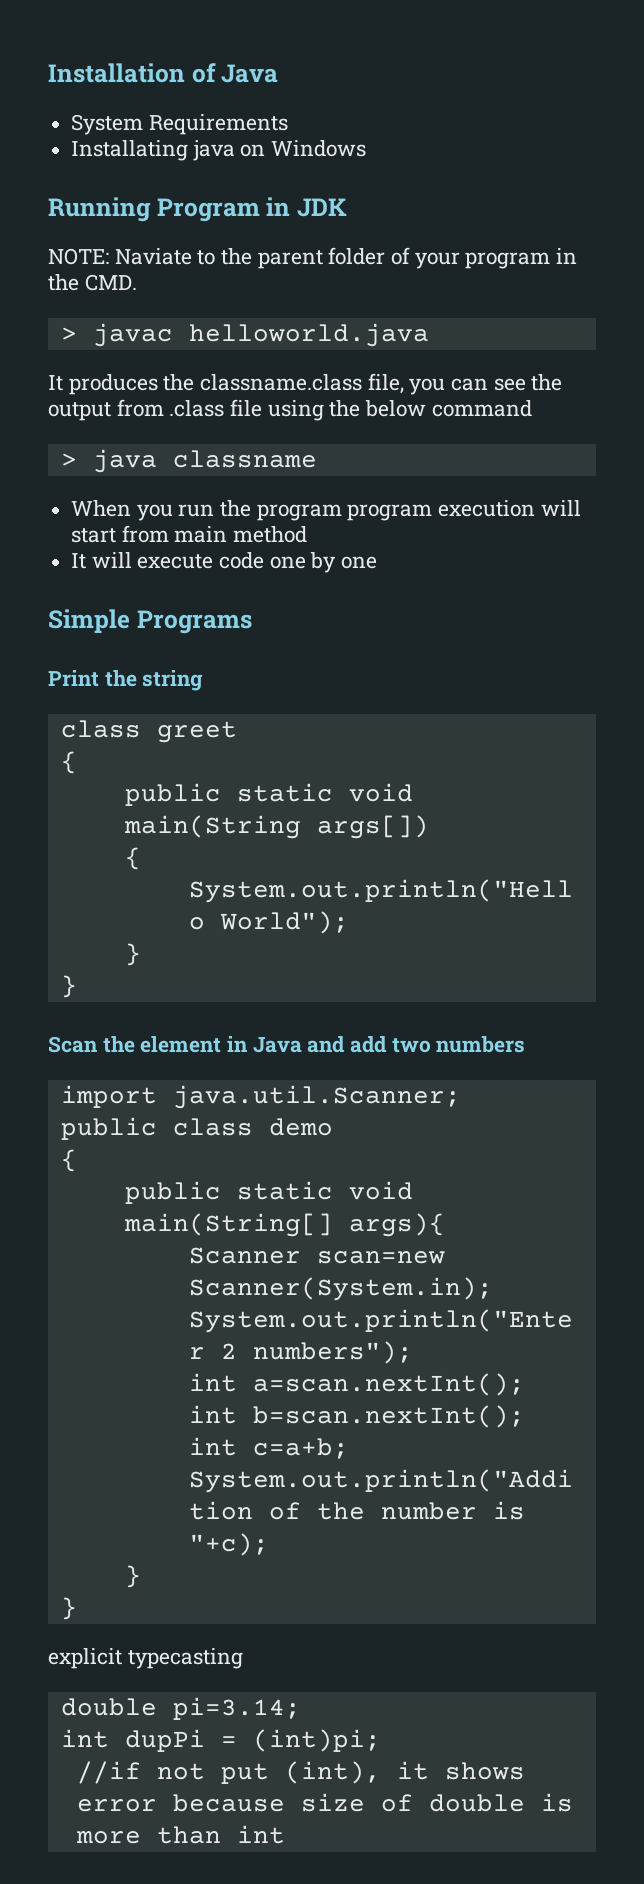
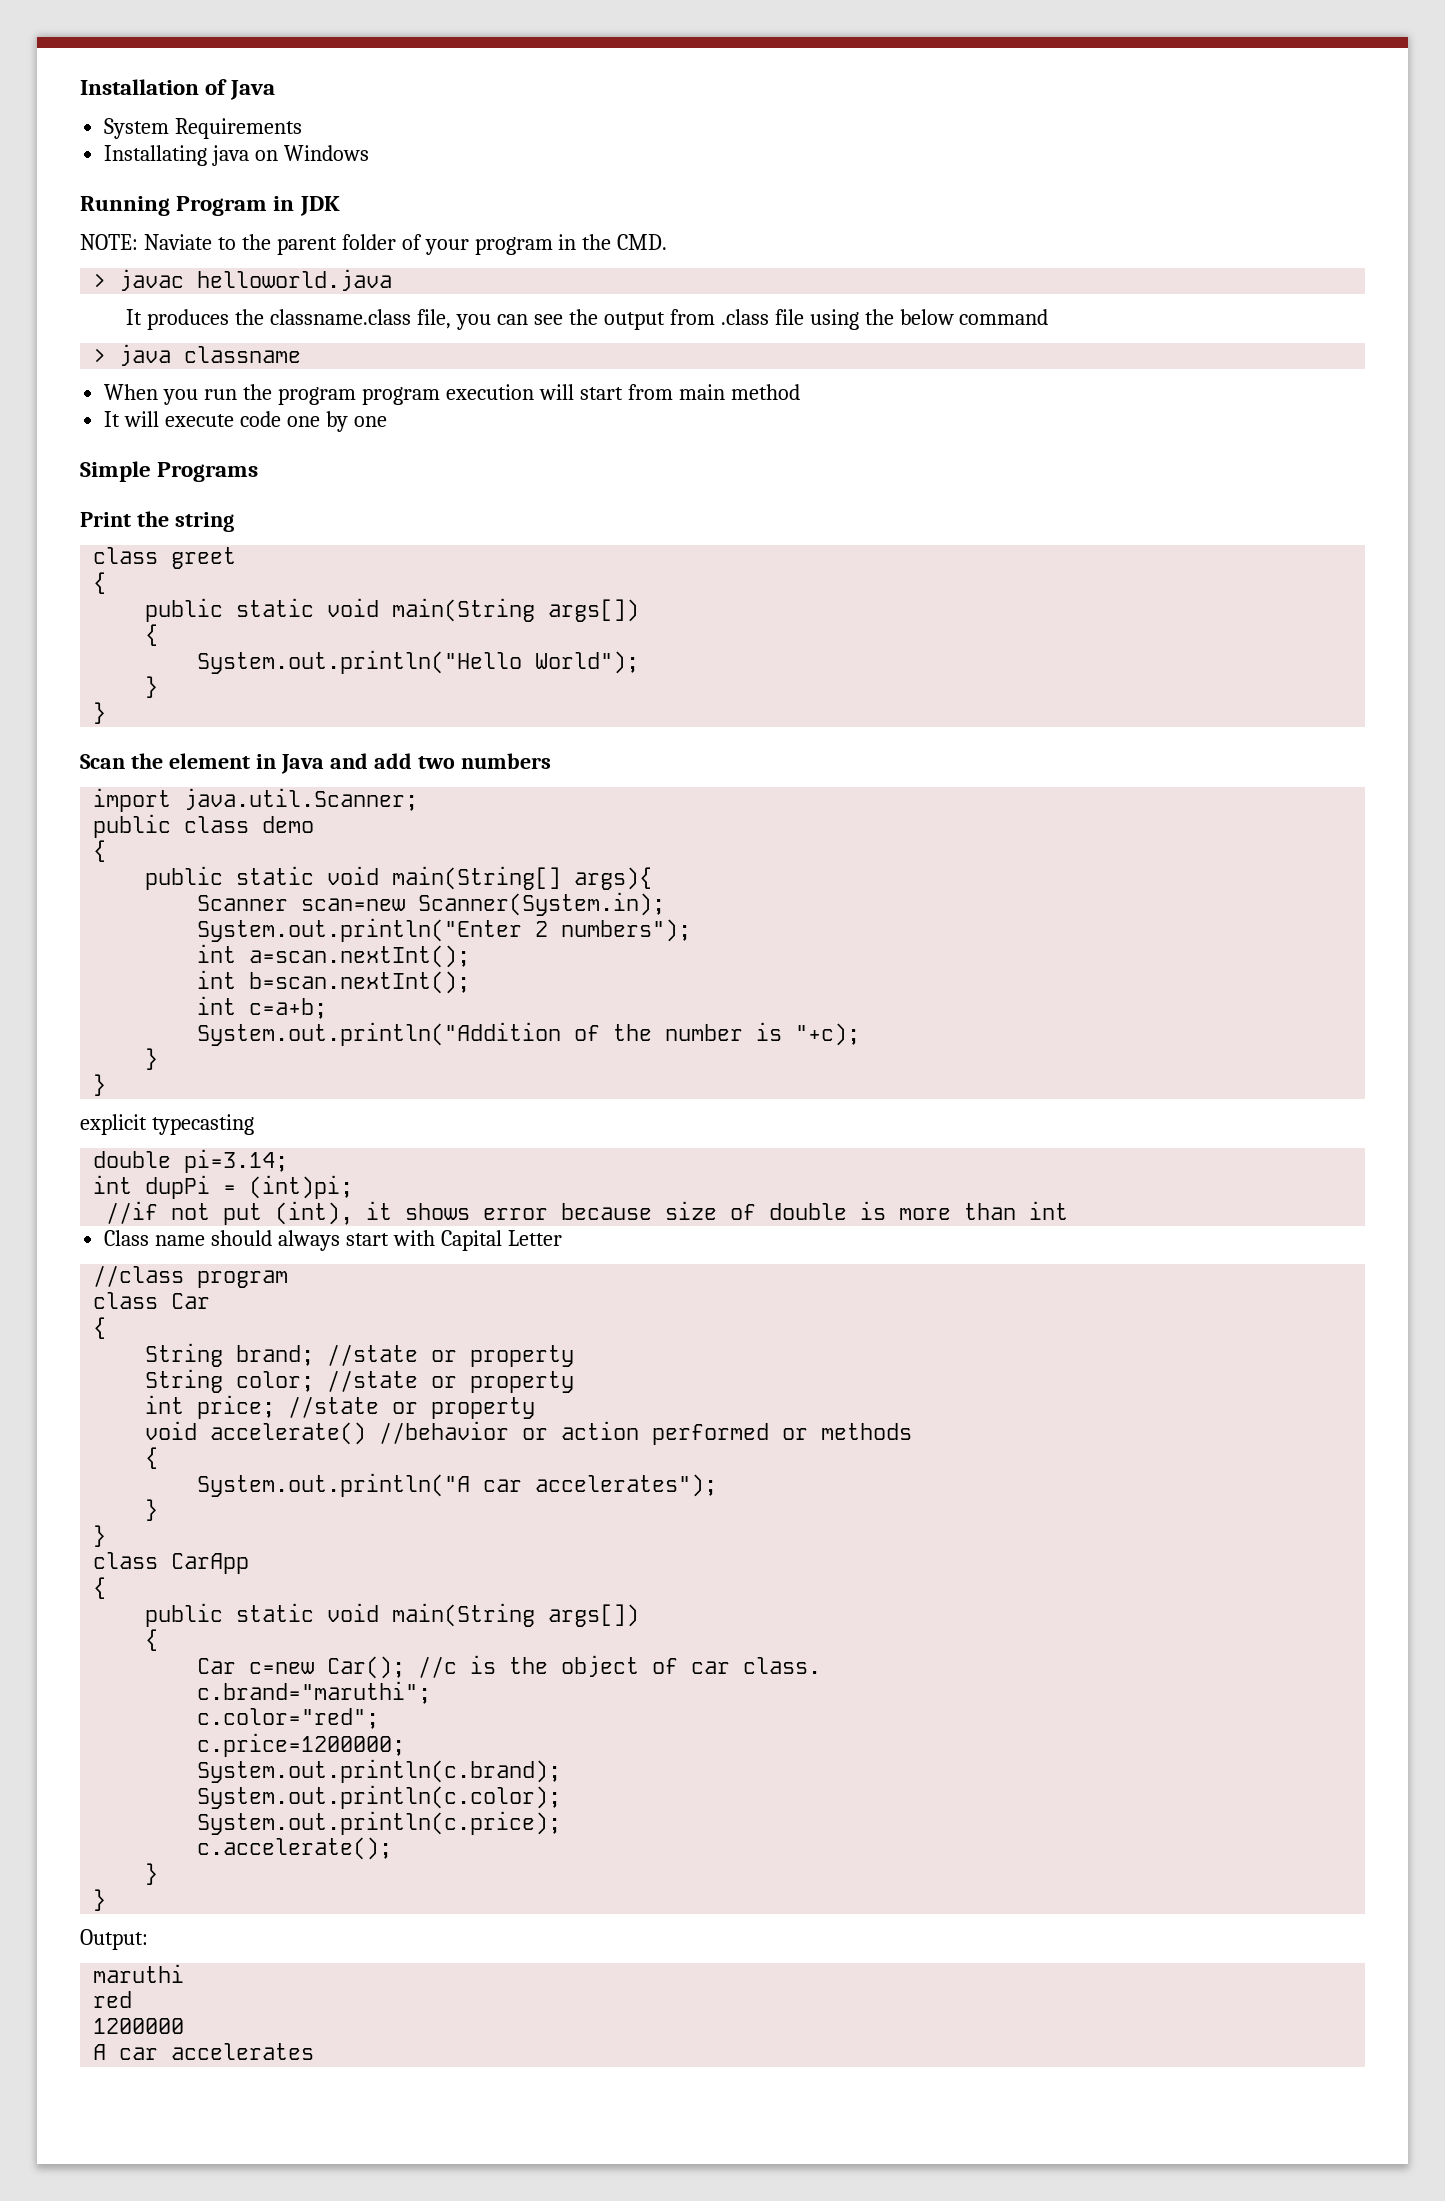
(285, 1834) none -> [104,1230,562,1251] [93,1265,289,1288] [93,1292,211,1309] [93,1317,107,1339] [145,1343,575,1367] [145,1369,575,1393] [145,1395,536,1419] [145,1421,913,1445] [145,1447,159,1469] [197,1473,718,1497] [145,1499,159,1521] [93,1525,107,1547] [93,1552,250,1574] [93,1577,107,1599] [145,1603,640,1627] [145,1629,159,1651] [197,1655,822,1679] [197,1681,432,1704] [197,1708,380,1729] [197,1733,406,1757] [197,1759,562,1783] [197,1785,562,1809] [197,1811,562,1835] [197,1837,393,1860] [145,1863,159,1885] [93,1889,107,1911] [80,1929,148,1950] [93,1964,185,1983] [93,1991,133,2008] [93,2018,185,2034] [93,2043,315,2060] // Class name should always start with Capital Letter // //class program // class Car // { // String brand; //state or property // String color; //state or property // int price; //state or property // void accelerate() //behavior or action performed or methods // { // System.out.println("A car accelerates"); // } // } // class CarApp // { // public static void main(String args[]) // { // Car c=new Car(); //c is the object of car class. // c.brand="maruthi"; // c.color="red"; // c.price=1200000; // System.out.println(c.brand); // System.out.println(c.color); // System.out.println(c.price); // c.accelerate(); // } // } // Output: // maruthi // red // 1200000 // A car accelerates

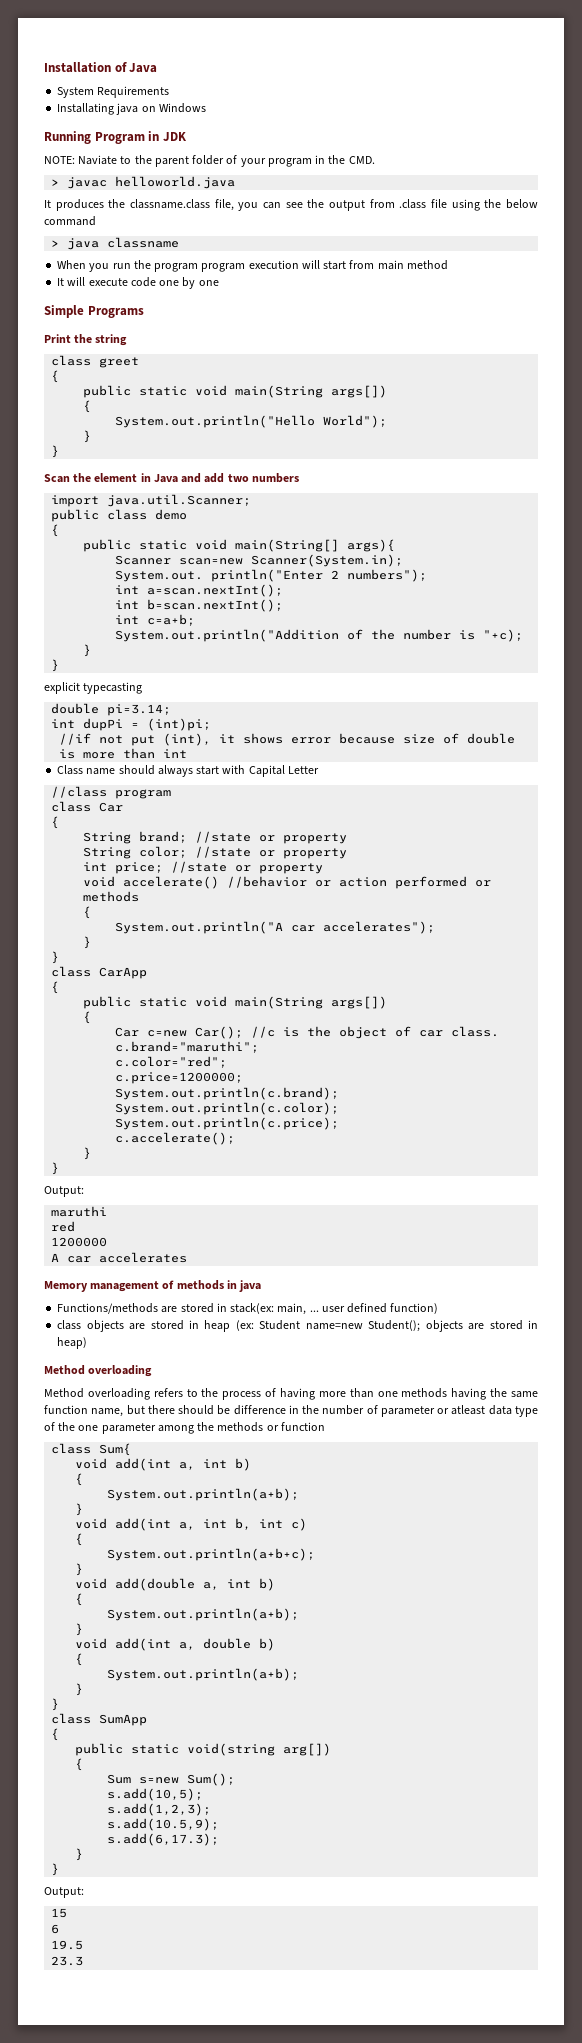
[197,918,523,942] System.out.println("Enter -> [115,569,324,582] System.out. println("Enter
(315, 2051) none -> [44,1280,262,1292] [57,1303,439,1315] [57,1320,538,1332] [57,1337,88,1349] [44,1365,153,1377] [44,1388,538,1400] [44,1405,538,1417] [44,1422,325,1434] [51,1443,132,1456] [75,1458,252,1471] [75,1473,84,1486] [107,1488,300,1501] [75,1503,84,1516] [75,1518,308,1531] [75,1533,84,1546] [107,1548,316,1561] [75,1563,84,1576] [75,1578,276,1591] [75,1593,84,1606] [107,1608,300,1621] [75,1623,84,1636] [75,1638,276,1651] [75,1653,84,1666] [107,1668,300,1681] [75,1683,84,1696] [51,1698,60,1711] [51,1713,148,1726] [51,1728,60,1741] [75,1743,332,1756] [75,1758,84,1771] [107,1773,236,1786] [107,1788,204,1801] [107,1803,212,1816] [107,1818,220,1831] [107,1833,220,1846] [75,1848,84,1861] [51,1863,60,1876] [44,1887,84,1898] [51,1908,68,1918] [51,1924,60,1934] [51,1940,84,1950] [51,1956,84,1966] // Memory management of methods in java // Functions/methods are stored in stack(ex: main, ... user defined function) // class objects are stored in heap (ex: Student name=new Student(); objects are stored in heap) // Method overloading // Method overloading refers to the process of having more than one methods having the same function name, but there should be difference in the number of parameter or atleast data type of the one parameter among the methods or function // class Sum{ // void add(int a, int b) // { // System.out.println(a+b); // } // void add(int a, int b, int c) // { // System.out.println(a+b+c); // } // void add(double a, int b) // { // System.out.println(a+b); // } // void add(int a, double b) // { // System.out.println(a+b); // } // } // class SumApp // { // public static void(string arg[]) // { // Sum s=new Sum(); // s.add(10,5); // s.add(1,2,3); // s.add(10.5,9); // s.add(6,17.3); // } // } // Output: // 15 // 6 // 19.5 // 23.3

